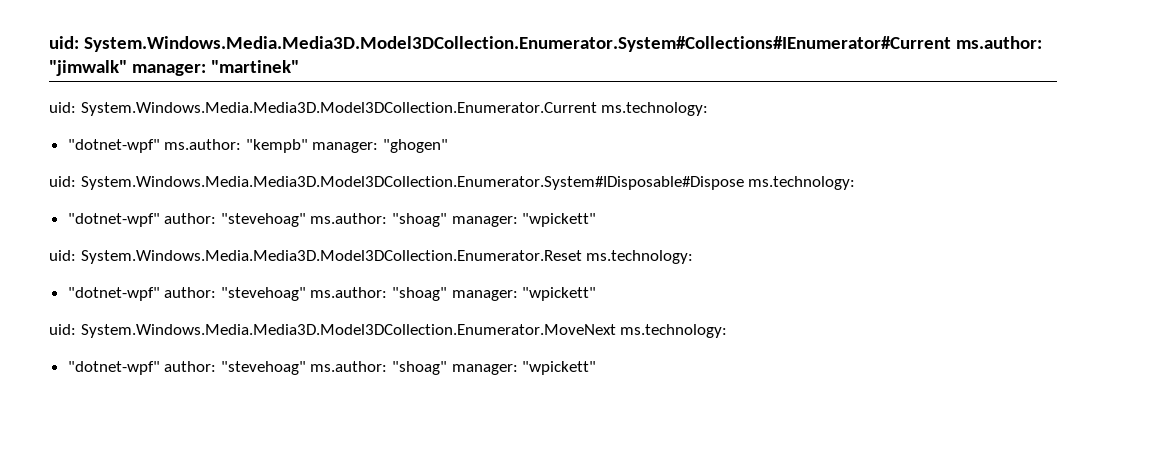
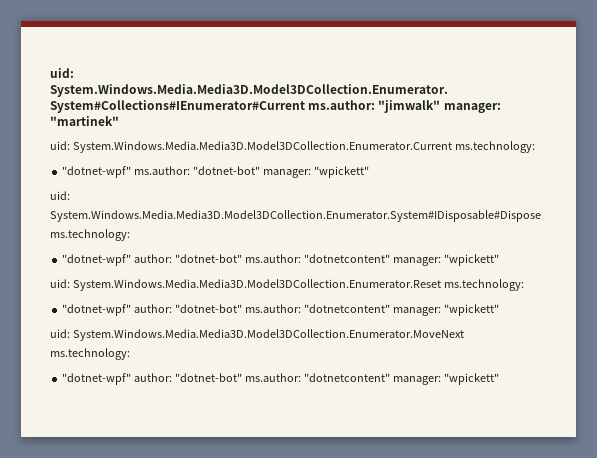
[245,139,449,153] "kempb" manager: "ghogen" -> [193,166,369,178] "dotnet-bot" manager: "wpickett"
[220,213,448,227] "stevehoag" ms.author: "shoag" -> [175,254,390,263] "dotnet-bot" ms.author: "dotnetcontent"
[220,287,448,301] "stevehoag" ms.author: "shoag" -> [175,304,390,313] "dotnet-bot" ms.author: "dotnetcontent"
[220,361,448,375] "stevehoag" ms.author: "shoag" -> [175,373,390,382] "dotnet-bot" ms.author: "dotnetcontent"

